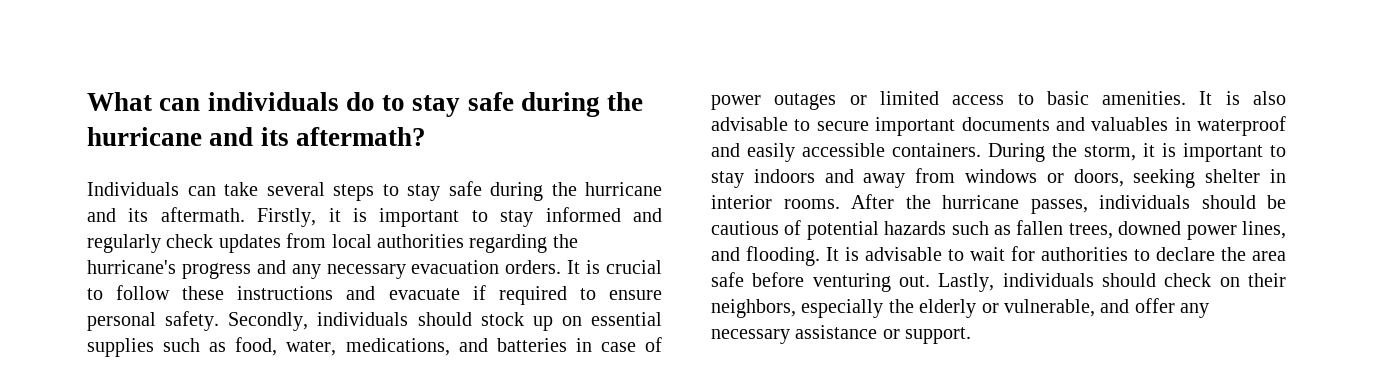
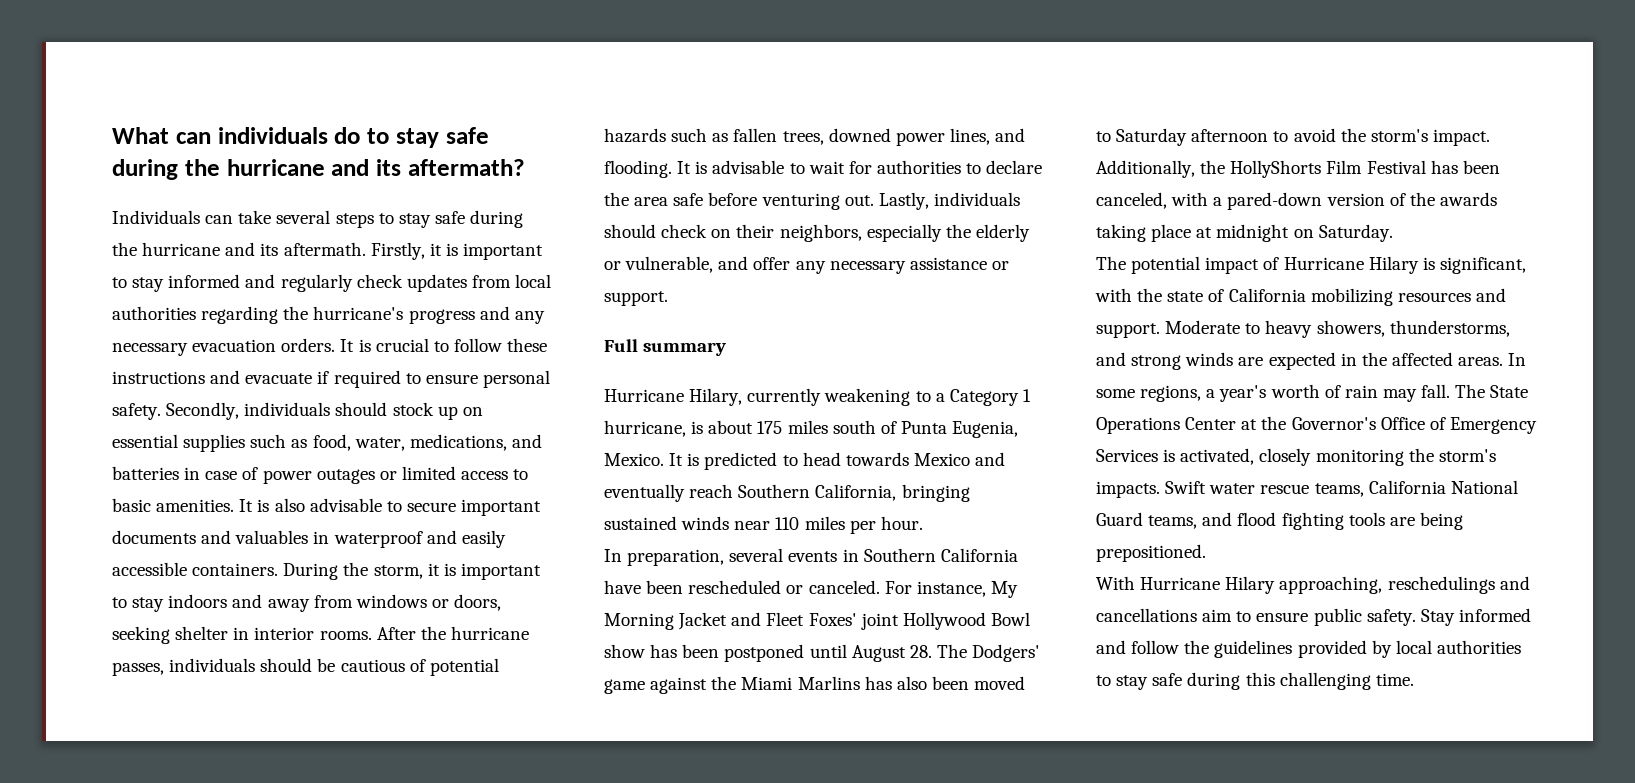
(972, 335) none -> [604,339,727,356] [604,388,1031,406] [604,420,1019,438] [604,452,1006,470] [604,484,970,502] [604,516,923,534] [604,548,1018,566] [604,580,1018,598] [604,612,1030,630] [604,644,1041,662] [604,676,1026,694] [1096,128,1490,146] [1096,160,1500,178] [1096,192,1497,210] [1096,224,1393,242] [1096,256,1526,274] [1095,288,1506,306] [1096,320,1510,338] [1096,352,1527,370] [1096,384,1529,402] [1096,416,1537,434] [1096,448,1496,466] [1096,480,1518,498] [1096,512,1463,530] [1096,544,1206,562] [1096,576,1530,594] [1096,608,1531,626] [1096,640,1521,658] [1096,672,1414,690] // Full summary // Hurricane Hilary, currently weakening to a Category 1 hurricane, is about 175 miles south of Punta Eugenia, Mexico. It is predicted to head towards Mexico and eventually reach Southern California, bringing sustained winds near 110 miles per hour. // In preparation, several events in Southern California have been rescheduled or canceled. For instance, My Morning Jacket and Fleet Foxes' joint Hollywood Bowl show has been postponed until August 28. The Dodgers' game against the Miami Marlins has also been moved to Saturday afternoon to avoid the storm's impact. Additionally, the HollyShorts Film Festival has been canceled, with a pared-down version of the awards taking place at midnight on Saturday. // The potential impact of Hurricane Hilary is significant, with the state of California mobilizing resources and support. Moderate to heavy showers, thunderstorms, and strong winds are expected in the affected areas. In some regions, a year's worth of rain may fall. The State Operations Center at the Governor's Office of Emergency Services is activated, closely monitoring the storm's impacts. Swift water rescue teams, California National Guard teams, and flood fighting tools are being prepositioned. // With Hurricane Hilary approaching, reschedulings and cancellations aim to ensure public safety. Stay informed and follow the guidelines provided by local authorities to stay safe during this challenging time.

